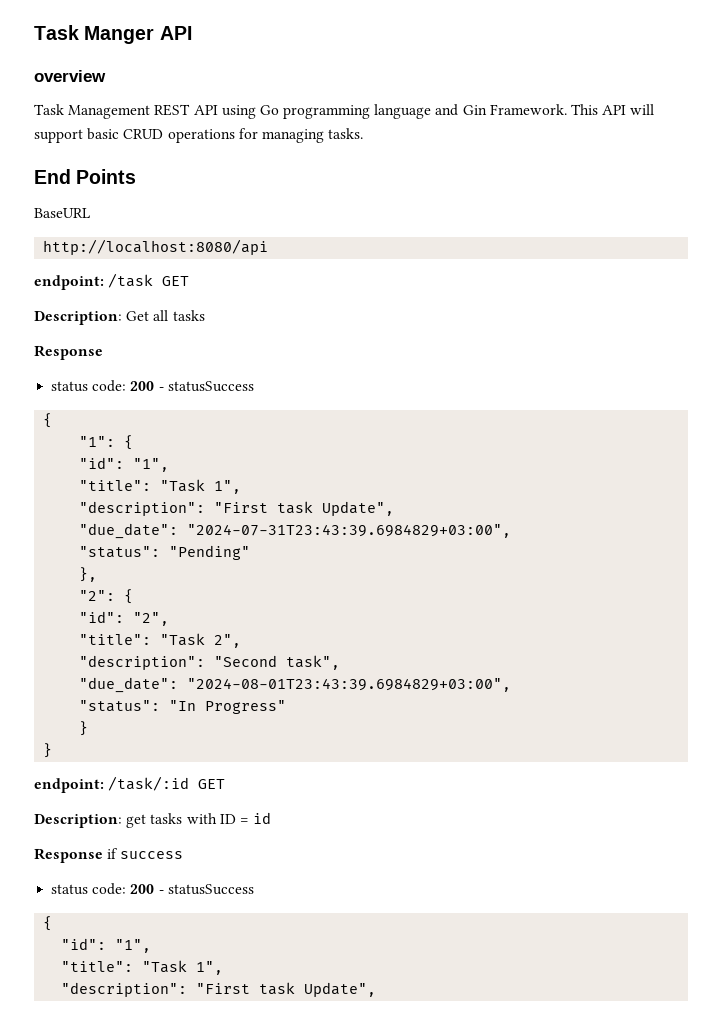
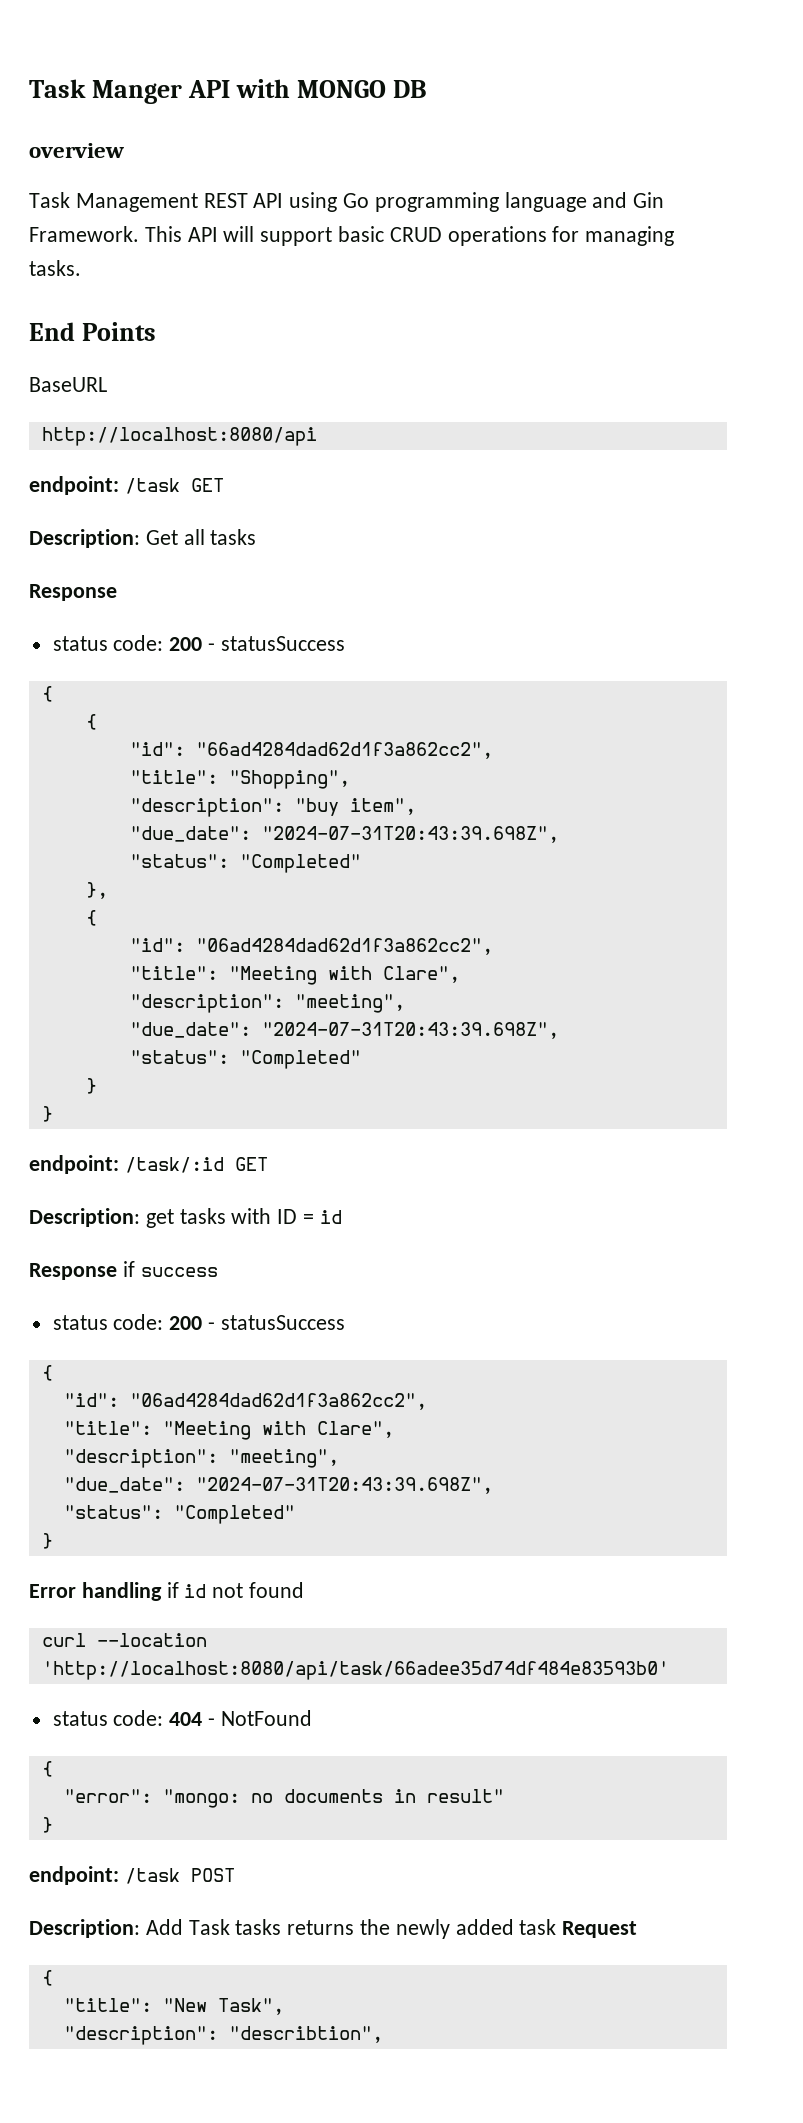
(192, 33) none -> [236,79,427,98] with MONGO DB
[79,435,134,450] [79,457,170,472] [79,479,242,494] [79,501,395,516] [79,523,512,539] [79,545,251,560] "1": { // "id": "1", // "title": "Task 1", // "description": "First task Update", // "due_date": "2024-07-31T23:43:39.6984829+03:00", // "status": "Pending" -> [85,714,97,730] [129,742,493,759] [129,770,350,789] [129,798,416,817] [129,826,559,843] [129,854,361,873] { // "id": "66ad4284dad62d1f3a862cc2", // "title": "Shopping", // "description": "buy item", // "due_date": "2024-07-31T20:43:39.698Z", // "status": "Completed"
[79,589,134,604] [79,611,170,626] [79,633,242,648] [79,655,341,670] [79,677,512,693] [79,700,287,714] "2": { // "id": "2", // "title": "Task 2", // "description": "Second task", // "due_date": "2024-08-01T23:43:39.6984829+03:00", // "status": "In Progress" -> [85,910,97,926] [129,938,493,955] [129,966,460,985] [129,994,405,1013] [129,1022,559,1039] [129,1050,361,1069] { // "id": "06ad4284dad62d1f3a862cc2", // "title": "Meeting with Clare", // "description": "meeting", // "due_date": "2024-07-31T20:43:39.698Z", // "status": "Completed"
[115,939,152,953] [61,960,224,975] [61,982,377,997] "1", // "title": "Task 1", // "description": "First task Update", -> [129,1393,427,1410] [63,1421,394,1440] [63,1449,339,1468] [63,1477,493,1494] [63,1505,295,1524] [41,1533,53,1549] [29,1582,305,1601] [41,1633,207,1647] [41,1661,669,1680] [52,1710,312,1726] [41,1761,53,1777] [63,1789,504,1808] [41,1817,53,1833] [29,1866,235,1885] [29,1919,638,1939] [41,1970,53,1986] [63,1998,284,2015] [63,2026,383,2045] "06ad4284dad62d1f3a862cc2", // "title": "Meeting with Clare", // "description": "meeting", // "due_date": "2024-07-31T20:43:39.698Z", // "status": "Completed" // } // Error handling if id not found // curl --location 'http://localhost:8080/api/task/66adee35d74df484e83593b0' // status code: 404 - NotFound // { // "error": "mongo: no documents in result" // } // endpoint: /task POST // Description: Add Task tasks returns the newly added task Request // { // "title": "New Task", // "description": "describtion",

